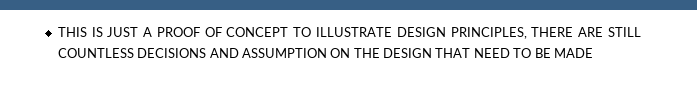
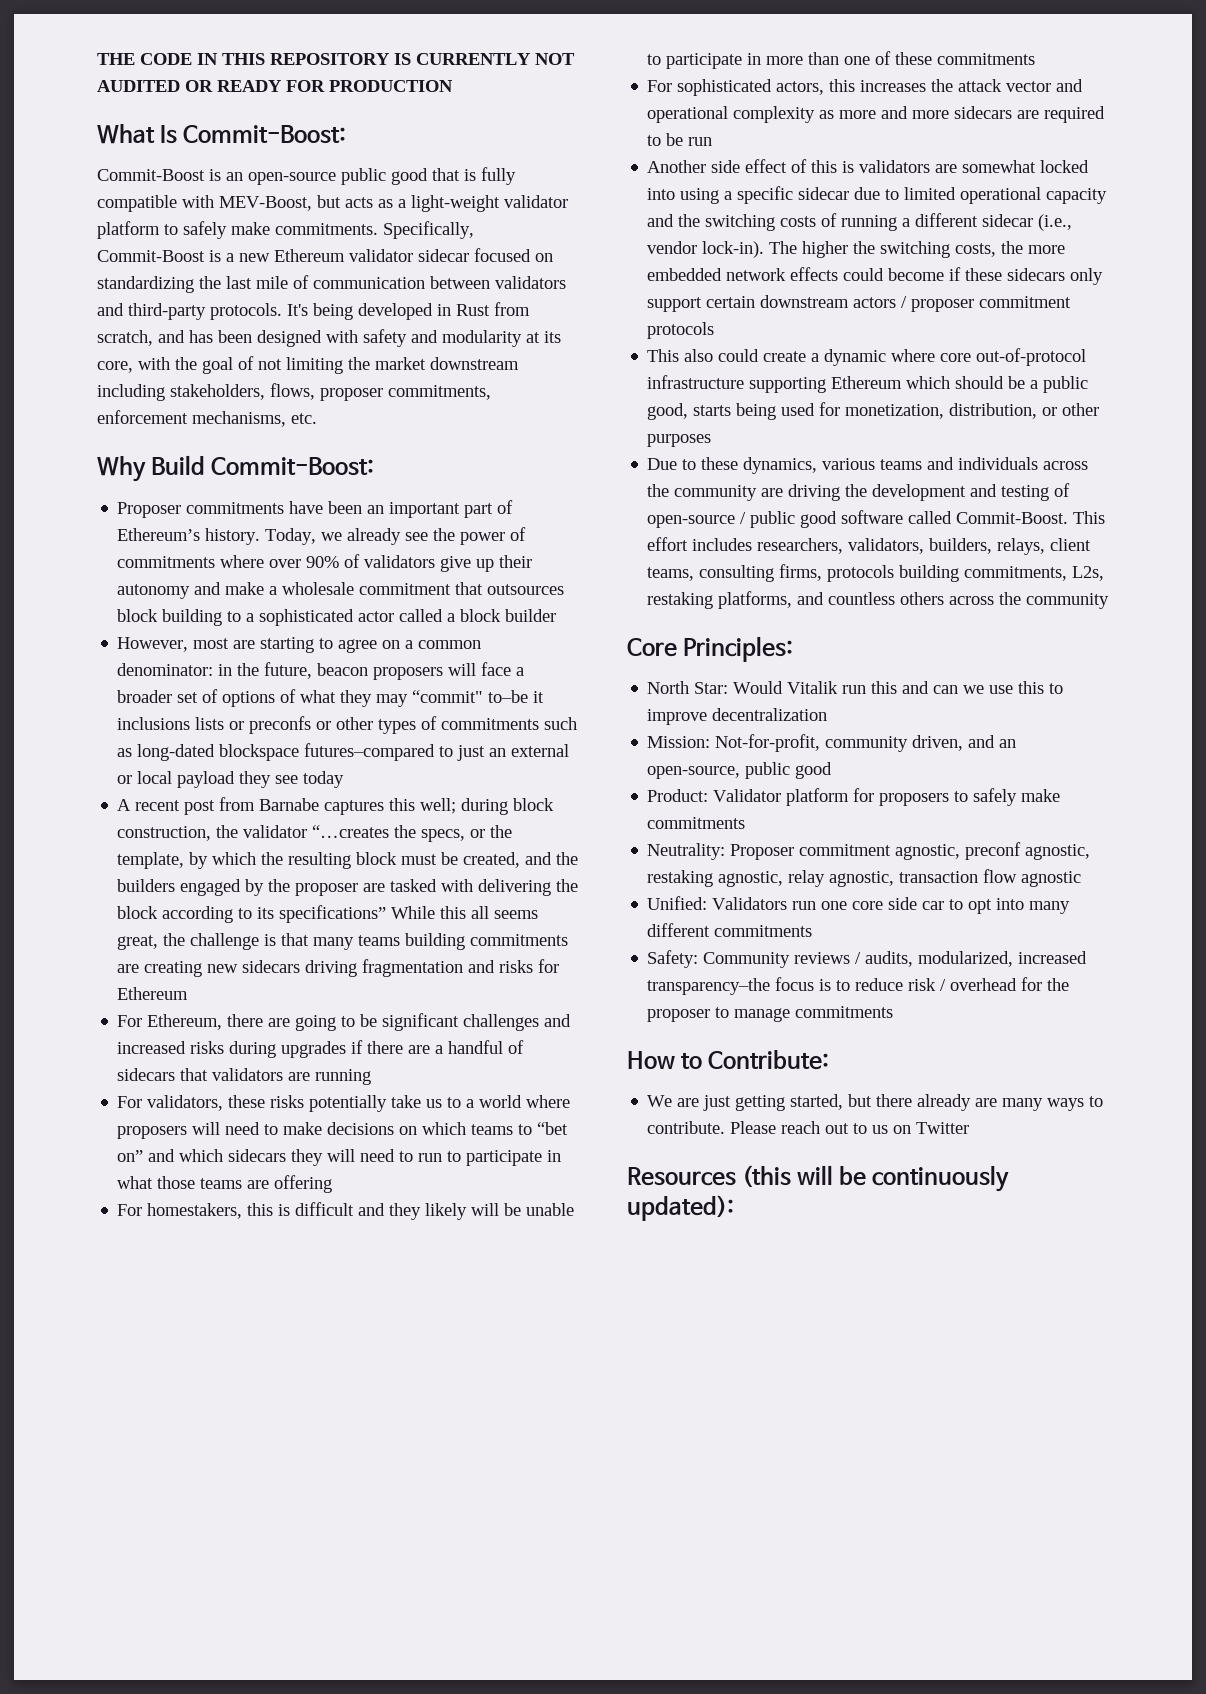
[57,27,641,39] [57,48,593,58] THIS IS JUST A PROOF OF CONCEPT TO ILLUSTRATE DESIGN PRINCIPLES, THERE ARE STILL COUNTLESS DECISIONS AND ASSUMPTION ON THE DESIGN THAT NEED TO BE MADE -> [97,53,575,65] [97,80,453,92] [97,124,347,144] [97,167,516,185] [97,195,568,212] [97,221,474,239] [97,248,553,262] [97,275,566,293] [97,302,530,320] [97,329,561,347] [97,356,519,374] [97,383,491,401] [97,410,317,427] [97,455,375,482] [117,500,514,518] [117,527,527,545] [117,554,533,572] [117,582,565,599] [117,609,557,626] [117,637,482,653] [117,662,525,680] [117,689,545,707] [117,716,578,734] [117,743,570,761] [117,771,345,788] [117,797,555,815] [117,825,513,842] [117,852,579,869] [117,879,579,896] [117,905,539,923] [117,933,569,950] [117,959,560,977] [117,987,189,1000] [117,1013,572,1031] [117,1040,525,1058] [117,1068,372,1085] [117,1095,571,1112] [117,1122,569,1139] [117,1149,562,1166] [117,1175,333,1193] [117,1202,575,1220] [647,51,1036,69] [647,79,1084,96] [647,106,1106,123] [647,133,713,146] [647,159,1090,173] [647,186,1108,204] [647,213,1073,231] [647,241,1066,258] [647,267,1104,285] [647,295,1072,312] [647,322,715,339] [647,348,1087,366] [647,375,1089,393] [647,402,1100,420] [647,434,712,447] [647,457,1089,474] [647,483,1071,501] [647,510,1106,528] [647,537,1092,555] [647,564,1105,582] [647,591,1110,609] [627,636,794,662] [647,681,1064,694] [647,708,828,725] [647,734,1017,752] [647,762,833,779] [647,788,1061,806] [647,817,746,829] [647,842,1091,860] [647,869,1082,887] [647,896,1071,914] [647,923,813,937] [647,950,1088,968] [647,977,1070,995] [647,1006,894,1022] [627,1050,830,1070] [647,1094,1104,1111] [647,1121,970,1134] [627,1165,1010,1192] [627,1195,734,1221] THE CODE IN THIS REPOSITORY IS CURRENTLY NOT AUDITED OR READY FOR PRODUCTION // What Is Commit-Boost: // Commit-Boost is an open-source public good that is fully compatible with MEV-Boost, but acts as a light-weight validator platform to safely make commitments. Specifically, Commit-Boost is a new Ethereum validator sidecar focused on standardizing the last mile of communication between validators and third-party protocols. It's being developed in Rust from scratch, and has been designed with safety and modularity at its core, with the goal of not limiting the market downstream including stakeholders, flows, proposer commitments, enforcement mechanisms, etc. // Why Build Commit-Boost: // Proposer commitments have been an important part of Ethereum’s history. Today, we already see the power of commitments where over 90% of validators give up their autonomy and make a wholesale commitment that outsources block building to a sophisticated actor called a block builder // However, most are starting to agree on a common denominator: in the future, beacon proposers will face a broader set of options of what they may “commit" to–be it inclusions lists or preconfs or other types of commitments such as long-dated blockspace futures–compared to just an external or local payload they see today // A recent post from Barnabe captures this well; during block construction, the validator “…creates the specs, or the template, by which the resulting block must be created, and the builders engaged by the proposer are tasked with delivering the block according to its specifications” While this all seems great, the challenge is that many teams building commitments are creating new sidecars driving fragmentation and risks for Ethereum // For Ethereum, there are going to be significant challenges and increased risks during upgrades if there are a handful of sidecars that validators are running // For validators, these risks potentially take us to a world where proposers will need to make decisions on which teams to “bet on” and which sidecars they will need to run to participate in what those teams are offering // For homestakers, this is difficult and they likely will be unable to participate in more than one of these commitments // For sophisticated actors, this increases the attack vector and operational complexity as more and more sidecars are required to be run // Another side effect of this is validators are somewhat locked into using a specific sidecar due to limited operational capacity and the switching costs of running a different sidecar (i.e., vendor lock-in). The higher the switching costs, the more embedded network effects could become if these sidecars only support certain downstream actors / proposer commitment protocols // This also could create a dynamic where core out-of-protocol infrastructure supporting Ethereum which should be a public good, starts being used for monetization, distribution, or other purposes // Due to these dynamics, various teams and individuals across the community are driving the development and testing of open-source / public good software called Commit-Boost. This effort includes researchers, validators, builders, relays, client teams, consulting firms, protocols building commitments, L2s, restaking platforms, and countless others across the community // Core Principles: // North Star: Would Vitalik run this and can we use this to improve decentralization // Mission: Not-for-profit, community driven, and an open-source, public good // Product: Validator platform for proposers to safely make commitments // Neutrality: Proposer commitment agnostic, preconf agnostic, restaking agnostic, relay agnostic, transaction flow agnostic // Unified: Validators run one core side car to opt into many different commitments // Safety: Community reviews / audits, modularized, increased transparency–the focus is to reduce risk / overhead for the proposer to manage commitments // How to Contribute: // We are just getting started, but there already are many ways to contribute. Please reach out to us on Twitter // Resources (this will be continuously updated):

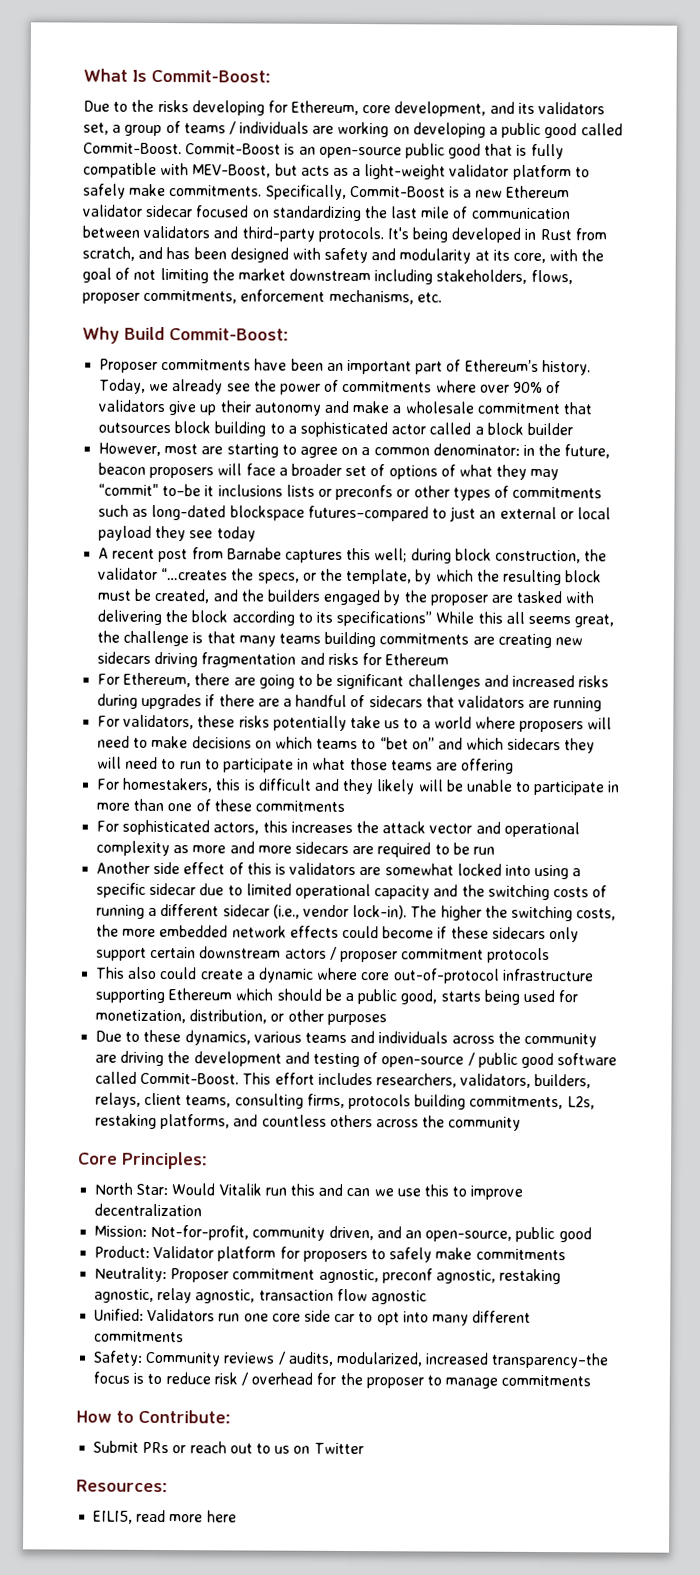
[97,53,575,65] [97,80,453,92] [97,124,347,144] THE CODE IN THIS REPOSITORY IS CURRENTLY NOT AUDITED OR READY FOR PRODUCTION // What Is Commit-Boost: // -> [83,68,271,83] [83,99,606,117] [83,121,623,139] [83,142,182,155] What Is Commit-Boost: // Due to the risks developing for Ethereum, core development, and its validators set, a group of teams / individuals are working on developing a public good called Commit-Boost.
[647,1094,1104,1111] [647,1121,777,1134] We are just getting started, but there already are many ways to contribute. Please -> [93,1440,187,1454] Submit PRs or
[627,1165,1010,1192] [627,1195,734,1221] Resources (this will be continuously updated): -> [76,1479,168,1493] [93,1509,237,1524] Resources: // EILI5, read more here

